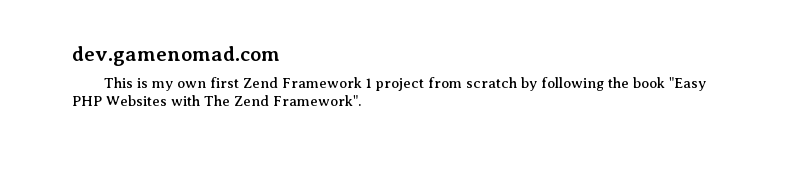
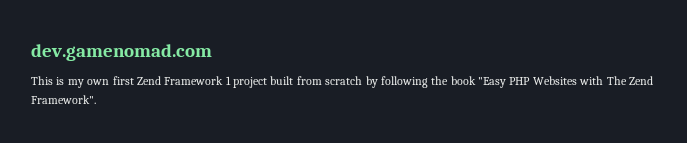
(425, 84) none -> [270,76,294,85] built

